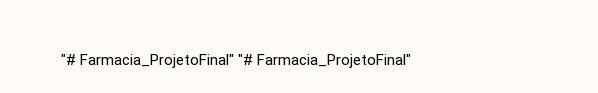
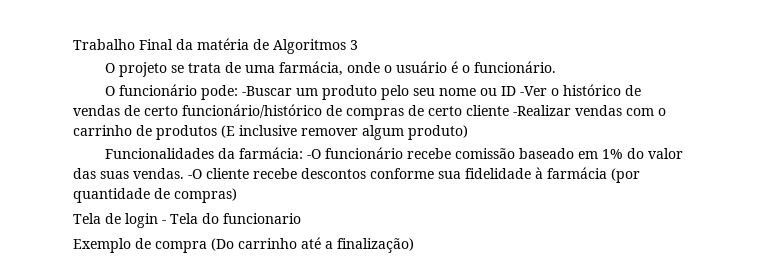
[61,54,412,68] "# Farmacia_ProjetoFinal" "# Farmacia_ProjetoFinal" -> [73,38,358,54] [104,61,556,77] [104,84,641,100] [73,104,666,120] [73,125,468,140] [104,147,683,159] [73,167,640,183] [73,188,237,203] [73,213,301,228] [73,237,414,253] Trabalho Final da matéria de Algoritmos 3 // O projeto se trata de uma farmácia, onde o usuário é o funcionário. // O funcionário pode: -Buscar um produto pelo seu nome ou ID -Ver o histórico de vendas de certo funcionário/histórico de compras de certo cliente -Realizar vendas com o carrinho de produtos (E inclusive remover algum produto) // Funcionalidades da farmácia: -O funcionário recebe comissão baseado em 1% do valor das suas vendas. -O cliente recebe descontos conforme sua fidelidade à farmácia (por quantidade de compras) // Tela de login - Tela do funcionario // Exemplo de compra (Do carrinho até a finalização)

